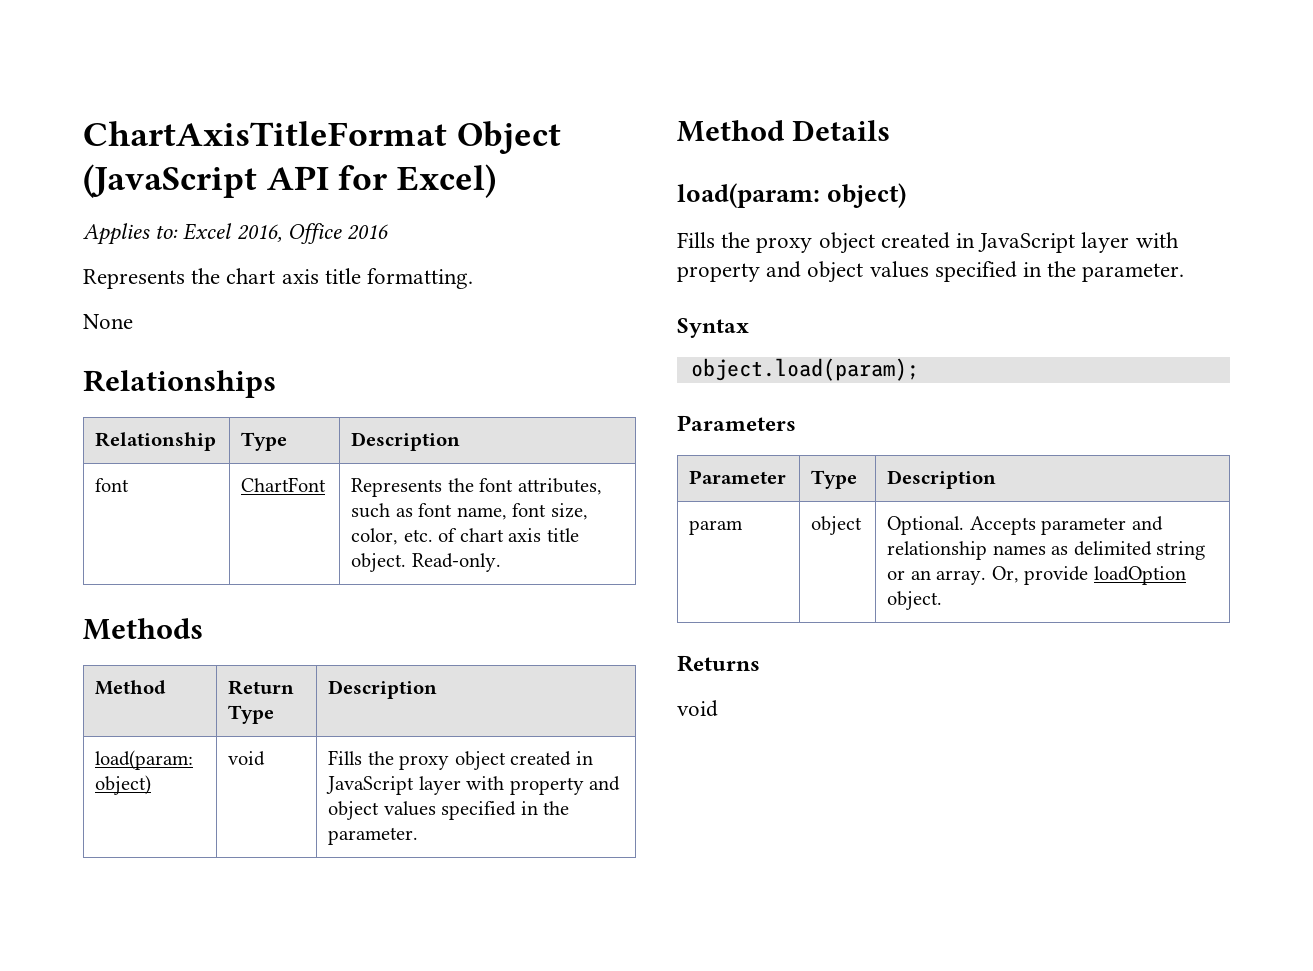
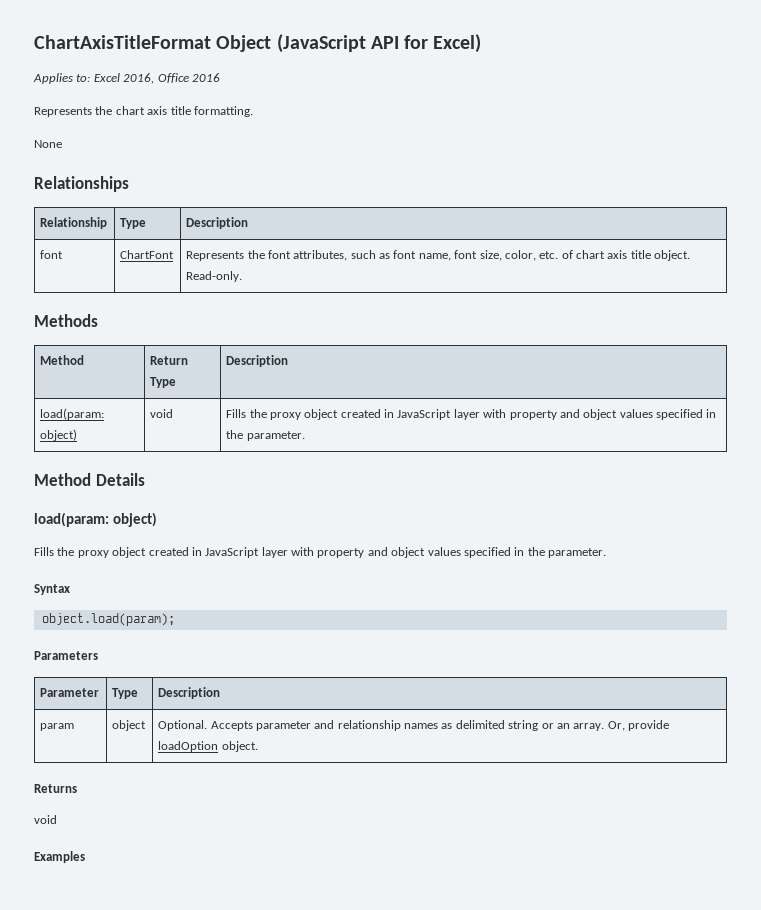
(718, 708) none -> [34,851,85,863] // Examples

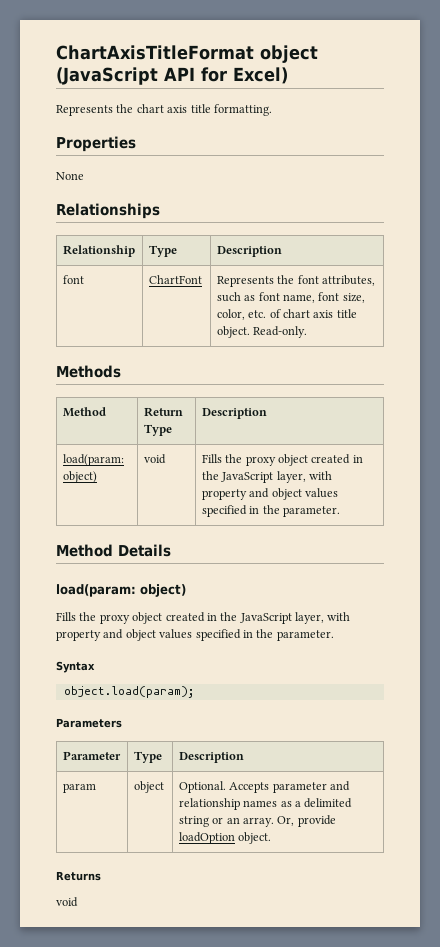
[216,35,272,52] Object -> [260,45,318,63] object
[33,73,220,84] // Applies to: Excel 2016, Office 2016 -> (288, 75) none
(253, 111) none -> [56,136,136,152] // Properties
[397,409,480,420] JavaScript layer -> [201,471,306,483] the JavaScript layer,
[205,547,288,558] JavaScript layer -> [220,612,324,624] the JavaScript layer,
(453, 726) none -> [294,801,301,807] a
[34,851,85,863] // Examples -> (78, 902) none

